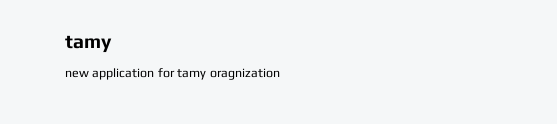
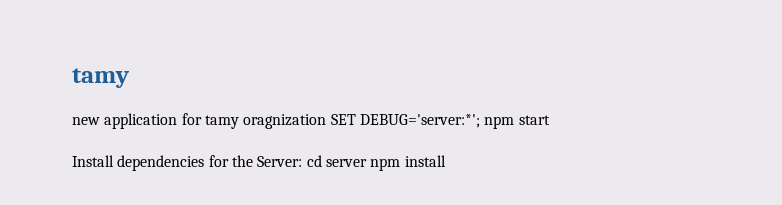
(280, 74) none -> [330,114,550,129] [72,155,446,171] SET DEBUG='server:*'; npm start // Install dependencies for the Server: cd server npm install

